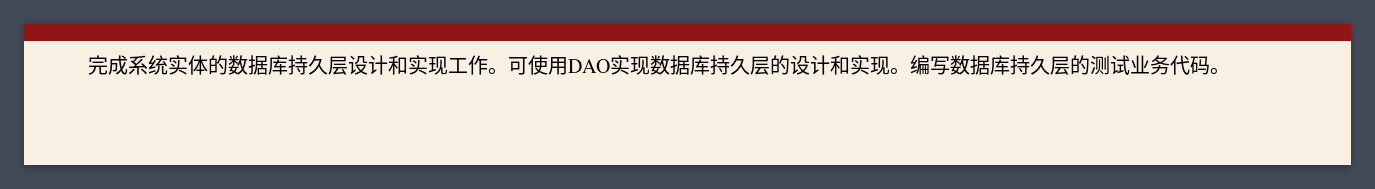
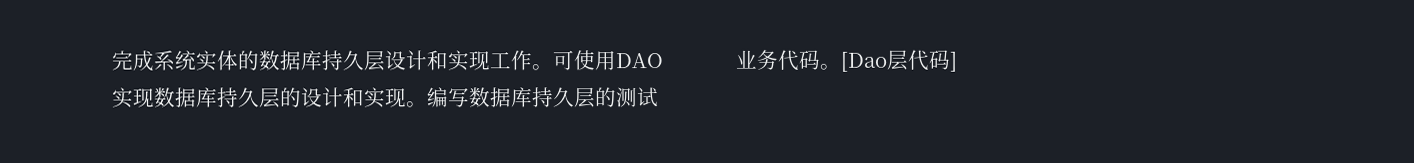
(1230, 71) none -> [840,49,957,72] [Dao层代码]

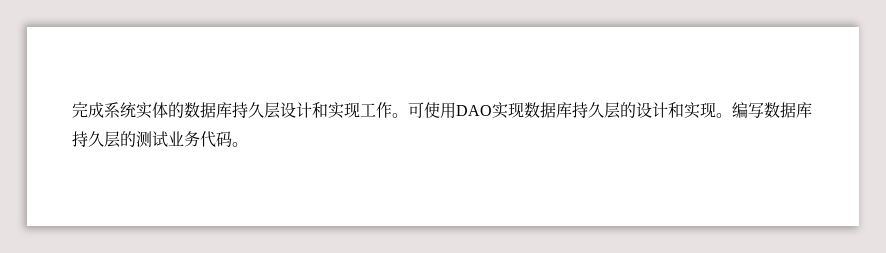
[840,49,957,72] [Dao层代码] -> (248, 144) none

